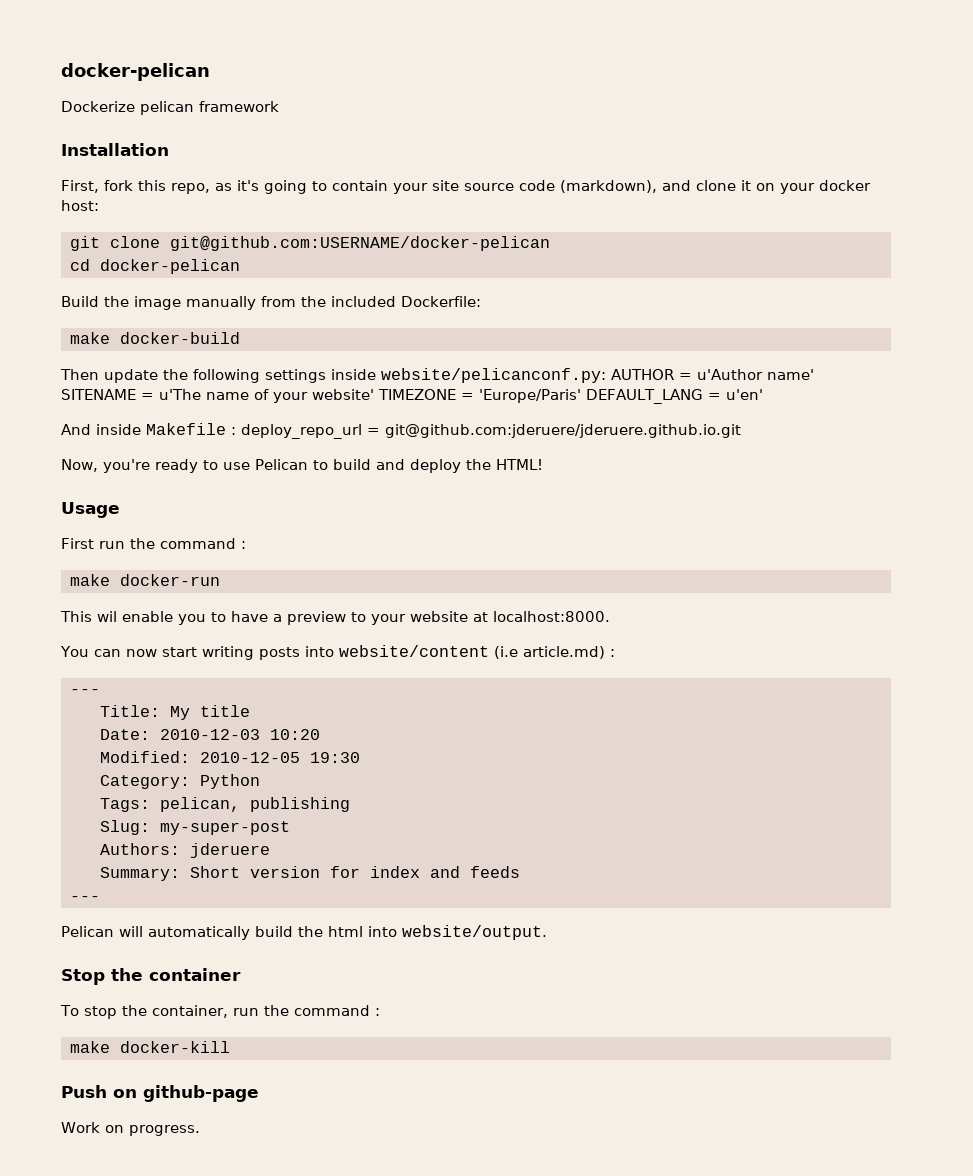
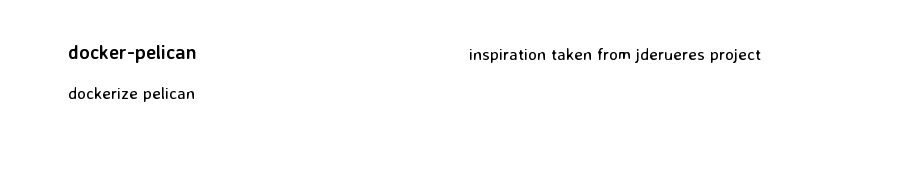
[61,63,210,81] [61,101,135,112] docker-pelican // Dockerize -> [68,45,197,63] [68,87,138,99] docker-pelican // dockerize
[199,101,279,112] [61,143,169,156] [61,180,871,194] [61,200,99,211] [70,236,550,251] [70,259,240,274] [61,296,481,310] [70,332,240,344] [60,368,814,383] [61,389,763,404] [61,423,741,439] [61,459,543,473] [61,502,120,518] [61,538,246,549] [70,574,220,586] [60,611,610,625] [60,645,615,660] [70,689,100,694] [100,705,250,720] [100,729,320,740] [100,751,360,763] [100,774,260,789] [100,797,350,812] [100,820,290,835] [100,843,270,858] [100,866,520,881] [70,896,100,901] [61,925,547,940] [61,968,241,985] [60,1005,380,1019] [70,1041,230,1053] [61,1085,259,1102] [61,1122,200,1136] framework // Installation // First, fork this repo, as it's going to contain your site source code (markdown), and clone it on your docker host: // git clone git@github.com:USERNAME/docker-pelican // cd docker-pelican // Build the image manually from the included Dockerfile: // make docker-build // Then update the following settings inside website/pelicanconf.py: AUTHOR = u'Author name' SITENAME = u'The name of your website' TIMEZONE = 'Europe/Paris' DEFAULT_LANG = u'en' // And inside Makefile : deploy_repo_url = git@github.com:jderuere/jderuere.github.io.git // Now, you're ready to use Pelican to build and deploy the HTML! // Usage // First run the command : // make docker-run // This wil enable you to have a preview to your website at localhost:8000. // You can now start writing posts into website/content (i.e article.md) : // --- // Title: My title // Date: 2010-12-03 10:20 // Modified: 2010-12-05 19:30 // Category: Python // Tags: pelican, publishing // Slug: my-super-post // Authors: jderuere // Summary: Short version for index and feeds // --- // Pelican will automatically build the html into website/output. // Stop the container // To stop the container, run the command : // make docker-kill // Push on github-page // Work on progress. -> [469,48,761,63] // inspiration taken from jderueres project

